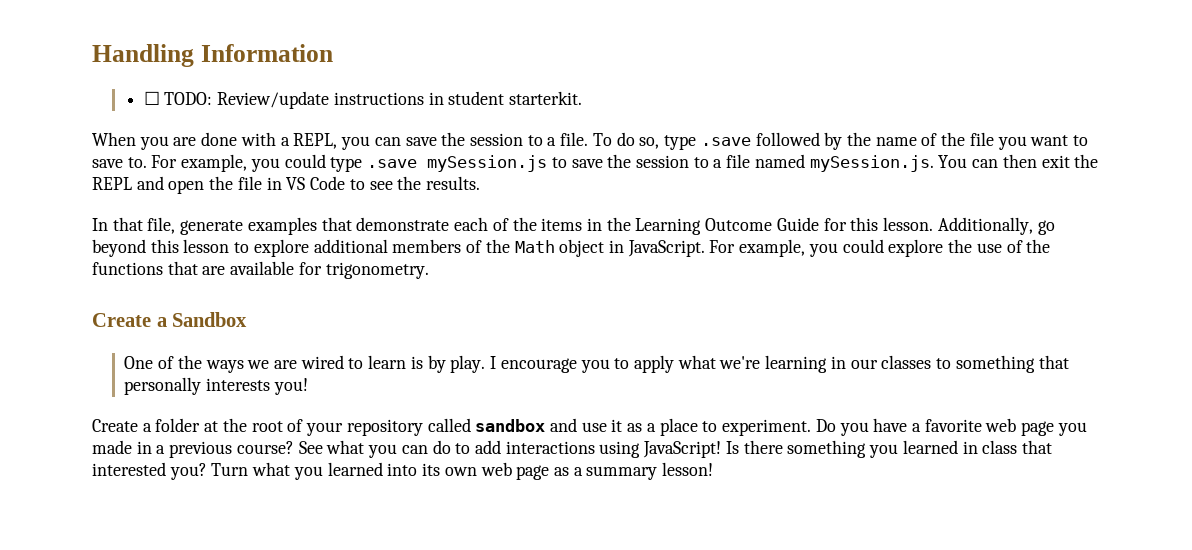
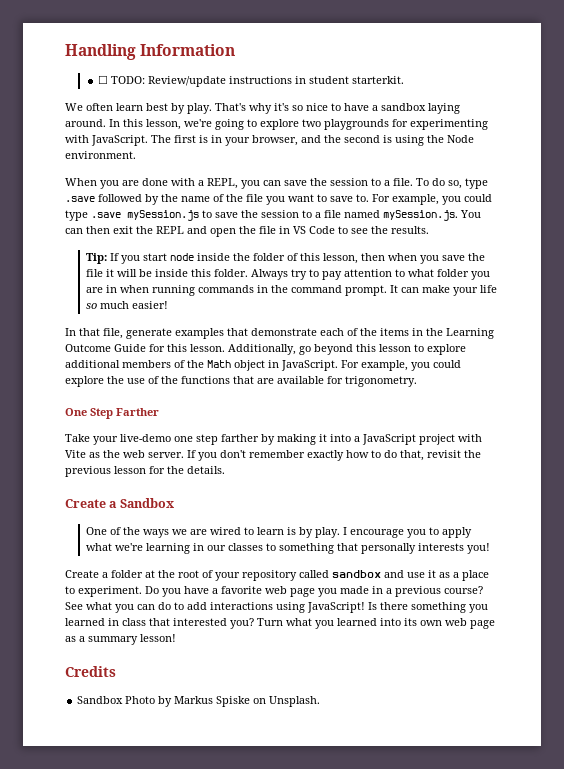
(583, 98) none -> [65,103,460,114] [65,119,488,130] [65,135,474,146] [65,151,136,159] // We often learn best by play. That's why it's so nice to have a sandbox laying around. In this lesson, we're going to explore two playgrounds for experimenting with JavaScript. The first is in your browser, and the second is using the Node environment.
(480, 183) none -> [86,253,486,264] [86,269,491,280] [86,285,498,296] [86,301,169,309] // Tip: If you start node inside the folder of this lesson, then when you save the file it will be inside this folder. Always try to pay attention to what folder you are in when running commands in the command prompt. It can make your life so much easier!
(429, 270) none -> [65,408,159,419] [65,434,482,445] [65,450,481,461] [65,466,225,477] // One Step Farther // Take your live-demo one step farther by making it into a JavaScript project with Vite as the web server. If you don't remember exactly how to do that, revisit the previous lesson for the details.
(714, 469) none -> [65,666,116,677] [77,696,321,707] // Credits // Sandbox Photo by Markus Spiske on Unsplash.

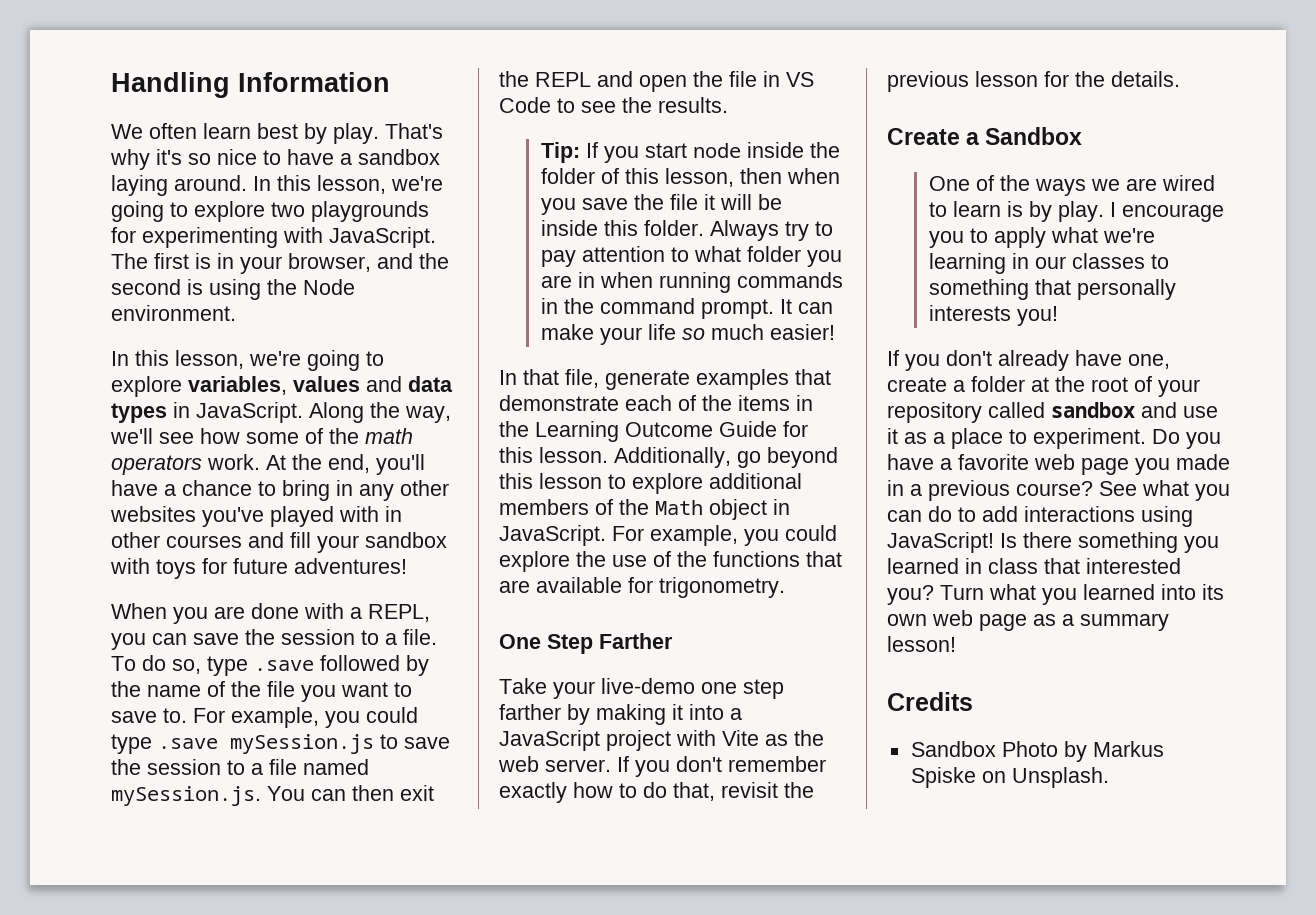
[98,75,405,87] // ☐ TODO: Review/update instructions in student starterkit. -> (390, 82) none
(136, 155) none -> [111,350,384,371] [111,376,453,397] [111,402,451,423] [110,428,413,444] [111,454,425,475] [111,480,449,501] [110,506,402,527] [111,532,447,553] [110,558,407,579] // In this lesson, we're going to explore variables, values and data types in JavaScript. Along the way, we'll see how some of the math operators work. At the end, you'll have a chance to bring in any other websites you've played with in other courses and fill your sandbox with toys for future adventures!
[65,570,99,578] Create -> [887,350,1170,371] [887,377,947,392] If you don't already have one, create

